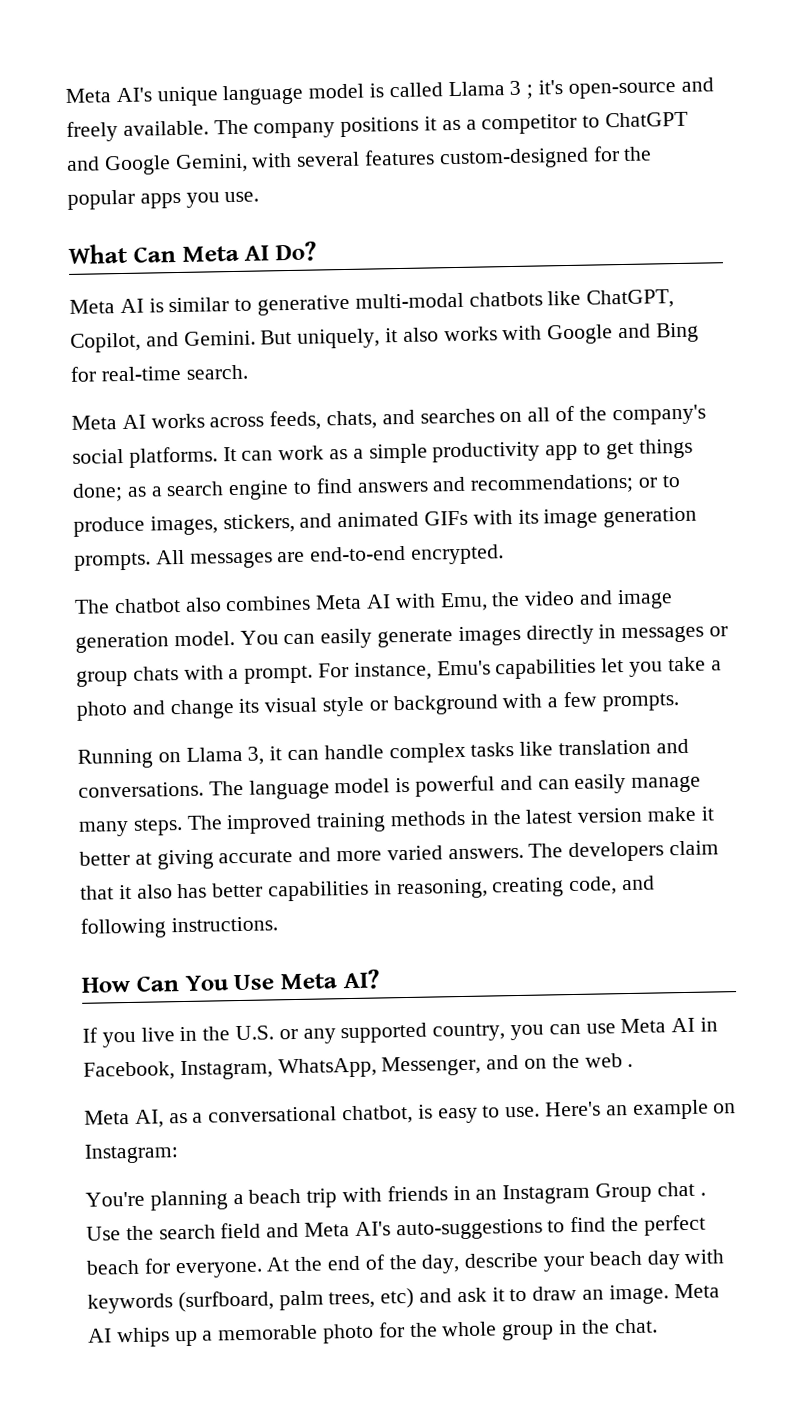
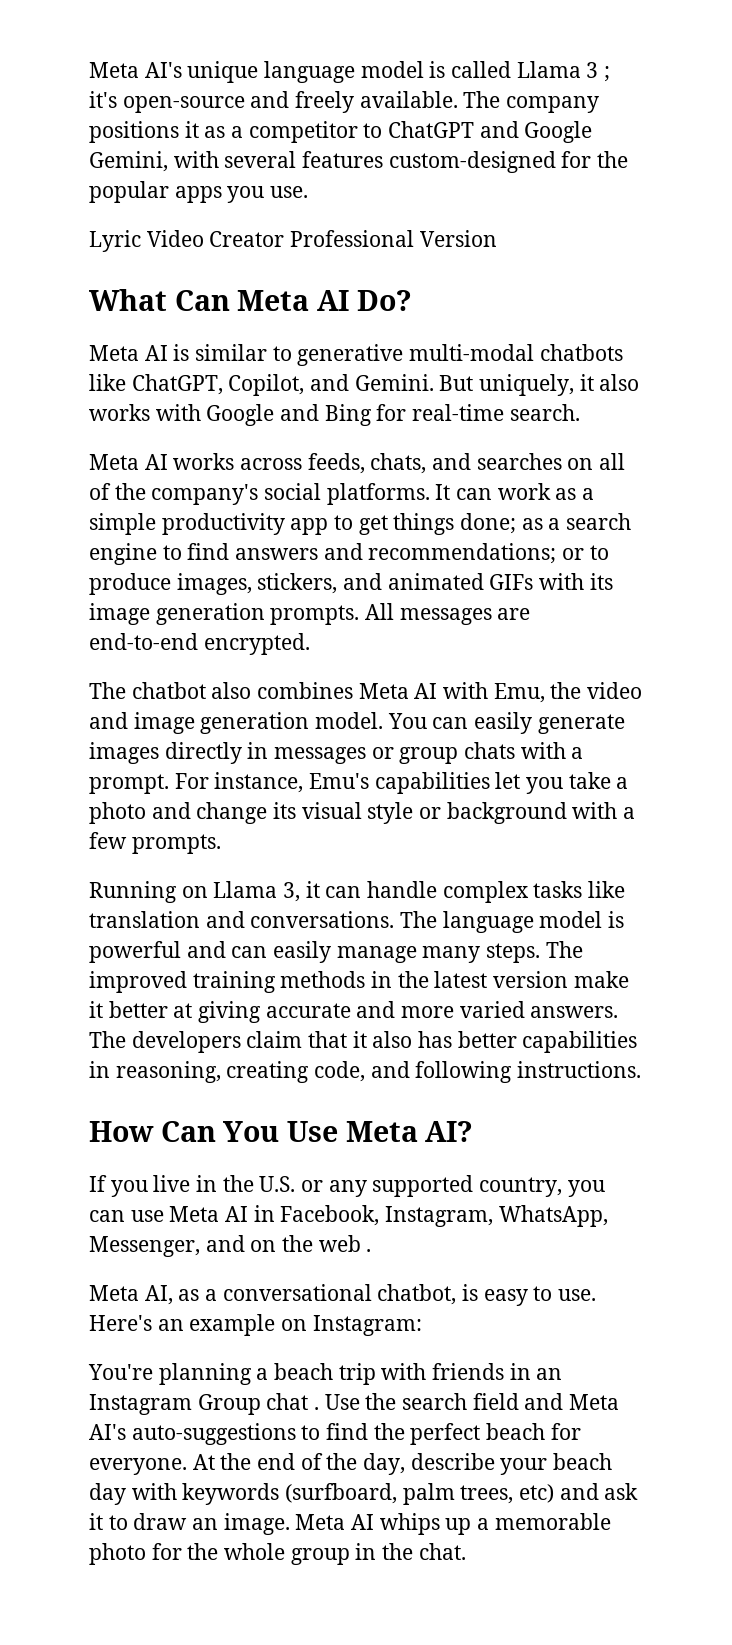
(260, 197) none -> [89,230,497,252] // Lyric Video Creator Professional Version

